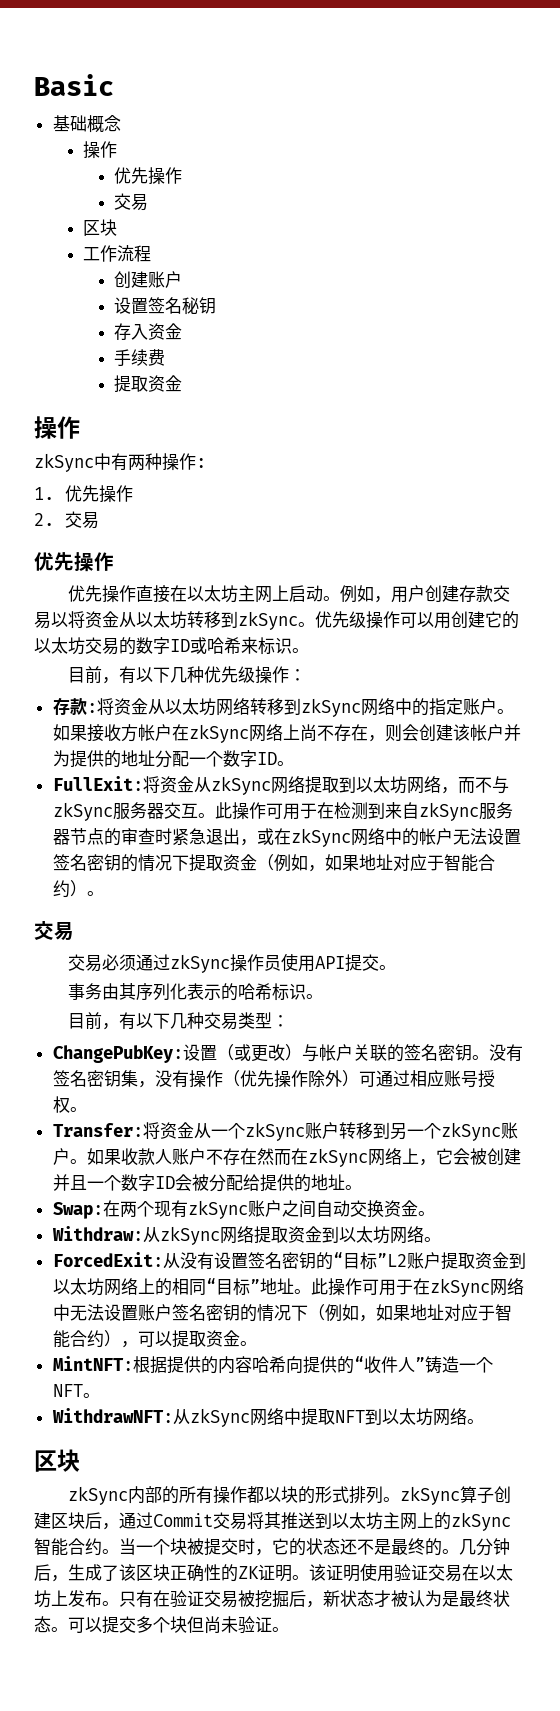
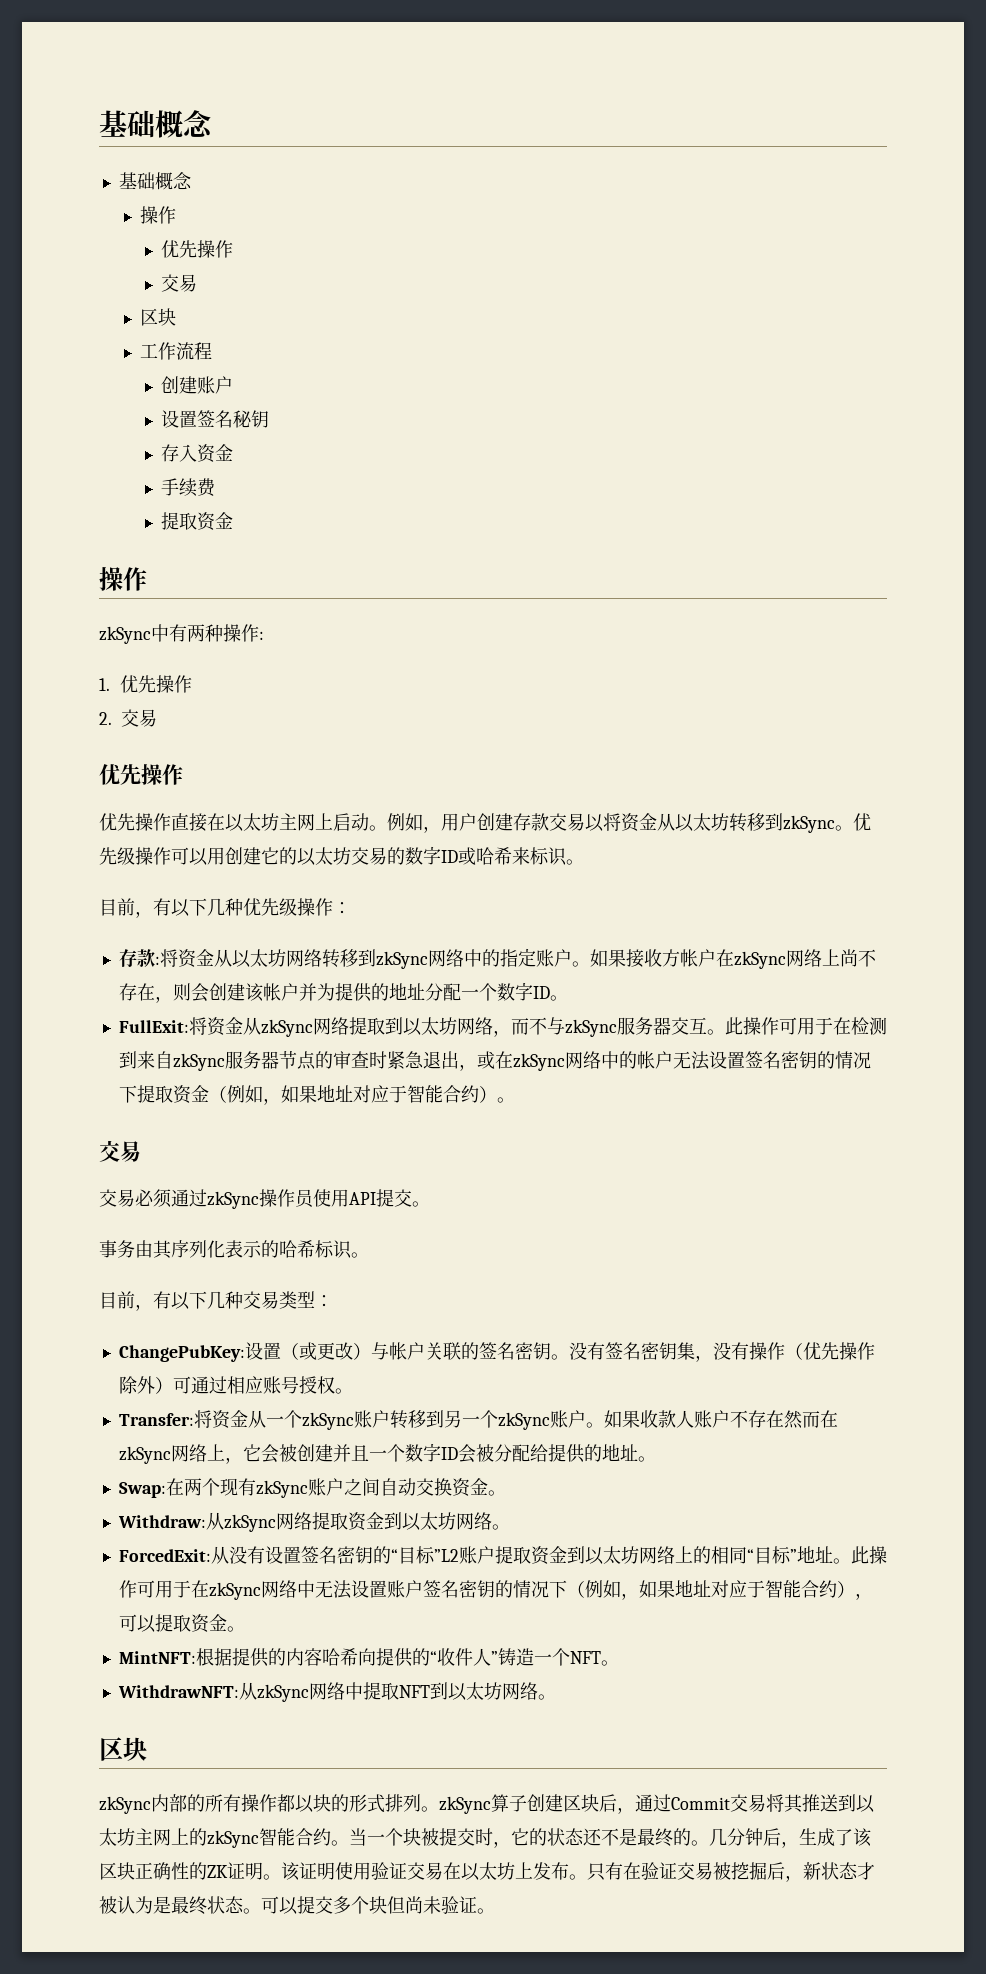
[34,74,114,96] Basic -> [99,110,213,138] 基础概念

